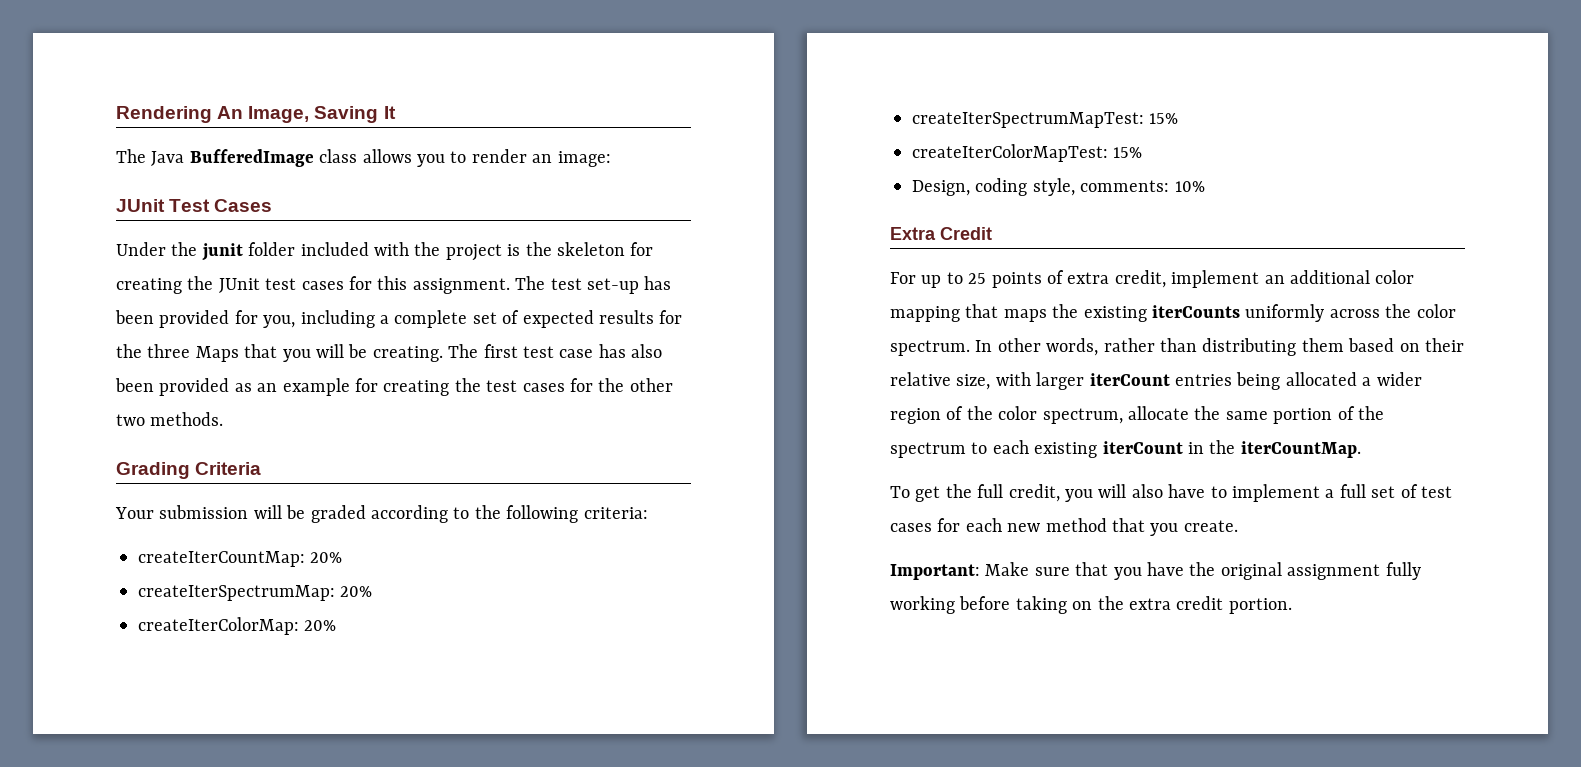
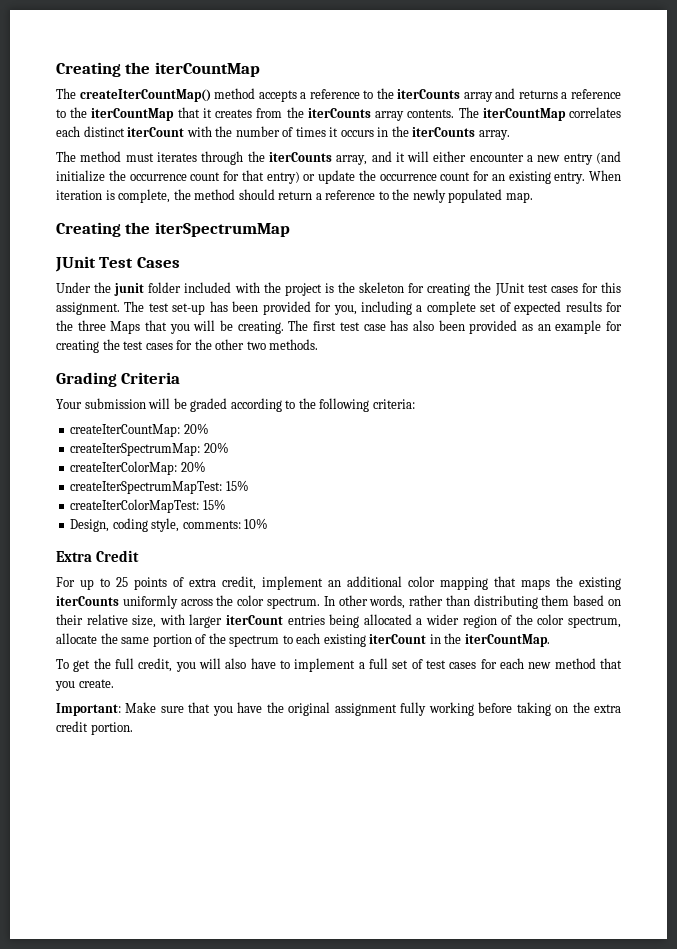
[116,106,396,123] [116,149,611,167] Rendering An Image, Saving It // The Java BufferedImage class allows you to render an image: -> [56,62,260,77] [56,88,622,102] [56,107,621,121] [56,126,510,140] [56,151,621,165] [56,170,621,184] [56,189,533,203] [56,222,290,237] Creating the iterCountMap // The createIterCountMap() method accepts a reference to the iterCounts array and returns a reference to the iterCountMap that it creates from the iterCounts array contents. The iterCountMap correlates each distinct iterCount with the number of times it occurs in the iterCounts array. // The method must iterates through the iterCounts array, and it will either encounter a new entry (and initialize the occurrence count for that entry) or update the occurrence count for an existing entry. When iteration is complete, the method should return a reference to the newly populated map. // Creating the iterSpectrumMap

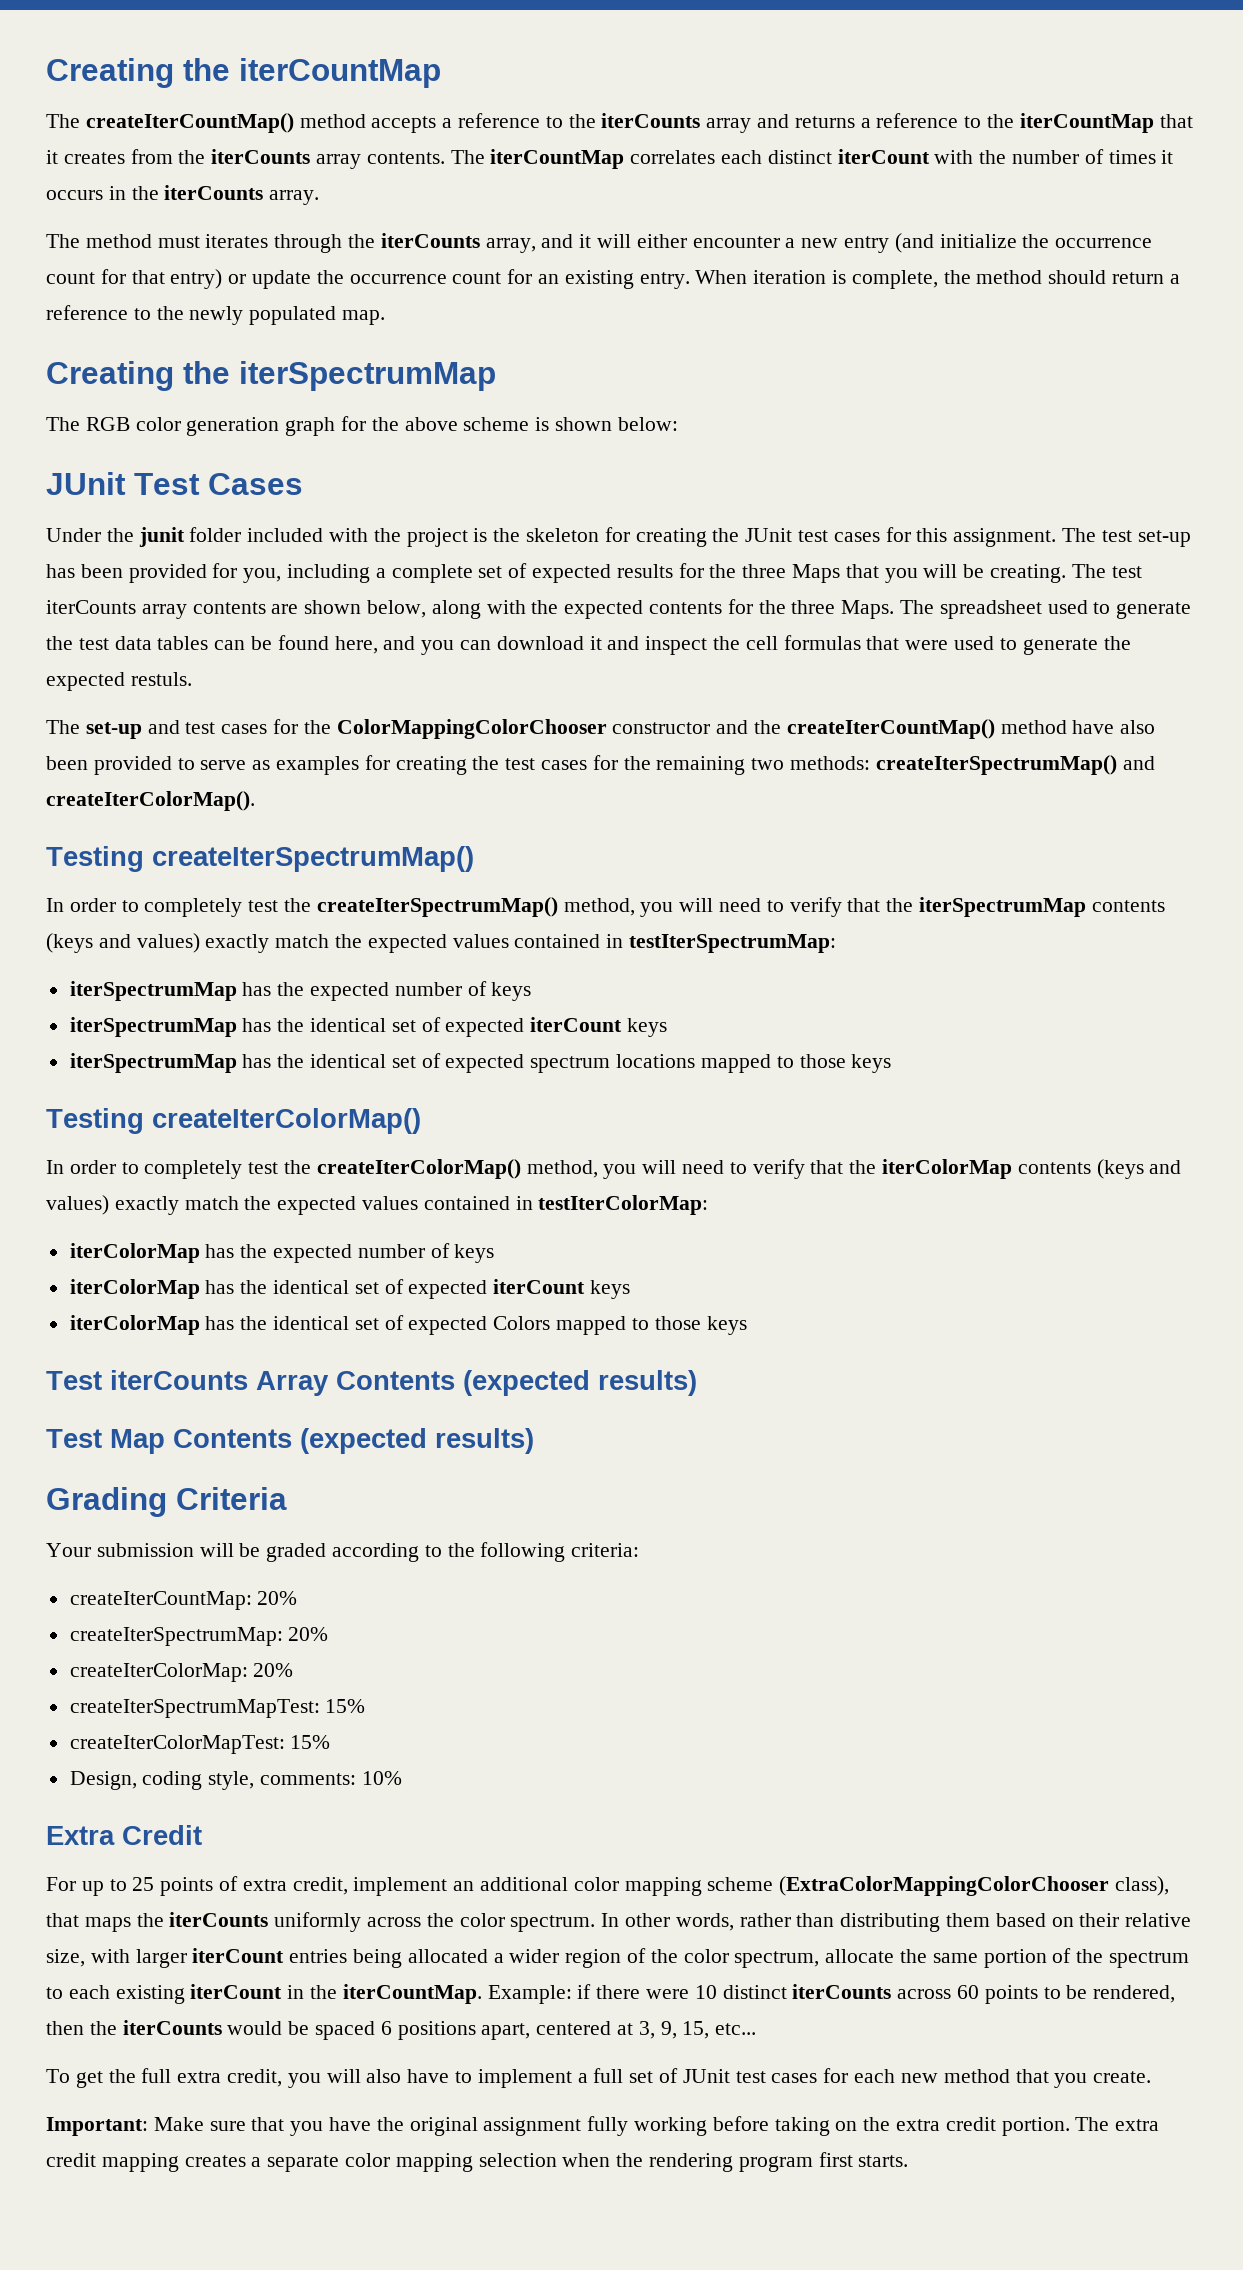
(290, 229) none -> [46,416,678,436] // The RGB color generation graph for the above scheme is shown below:
[313,320,602,334] first test case has also been provided as an example -> [1111,566,1142,578] [46,599,1192,619] [46,635,1131,655] [46,672,192,691] [46,719,1156,739] [46,756,360,775] test iterCounts array contents are shown below, along with the expected contents for the three Maps. The spreadsheet used to generate the test data tables can be found here, and you can download it and inspect the cell formulas that were used to generate the expected restuls. // The set-up and test cases for the ColorMappingColorChooser constructor and the createIterCountMap() method have also been provided to serve as examples
[215,339,319,350] other two methods. -> [656,755,1155,775] [46,791,255,811] [46,846,474,872] [46,897,1165,917] [46,933,837,953] [69,981,532,1001] [69,1017,668,1037] [69,1053,892,1073] [46,1108,421,1134] [46,1159,1182,1179] [46,1195,709,1215] [69,1243,495,1263] [69,1279,631,1299] [69,1315,747,1335] [46,1370,697,1396] [46,1428,534,1454] remaining two methods: createIterSpectrumMap() and createIterColorMap(). // Testing createIterSpectrumMap() // In order to completely test the createIterSpectrumMap() method, you will need to verify that the iterSpectrumMap contents (keys and values) exactly match the expected values contained in testIterSpectrumMap: // iterSpectrumMap has the expected number of keys // iterSpectrumMap has the identical set of expected iterCount keys // iterSpectrumMap has the identical set of expected spectrum locations mapped to those keys // Testing createIterColorMap() // In order to completely test the createIterColorMap() method, you will need to verify that the iterColorMap contents (keys and values) exactly match the expected values contained in testIterColorMap: // iterColorMap has the expected number of keys // iterColorMap has the identical set of expected iterCount keys // iterColorMap has the identical set of expected Colors mapped to those keys // Test iterCounts Array Contents (expected results) // Test Map Contents (expected results)
(488, 583) none -> [707,1876,1170,1896] scheme (ExtraColorMappingColorChooser class),
[579,577,621,590] existing -> (164, 1920) none
(550, 640) none -> [487,1984,1176,2004] [46,2020,757,2040] Example: if there were 10 distinct iterCounts across 60 points to be rendered, then the iterCounts would be spaced 6 positions apart, centered at 3, 9, 15, etc...
(134, 663) none -> [177,2071,222,2083] extra
(423, 664) none -> [682,2069,730,2083] JUnit
(133, 728) none -> [1075,2117,1160,2131] [46,2152,909,2172] The extra credit mapping creates a separate color mapping selection when the rendering program first starts.

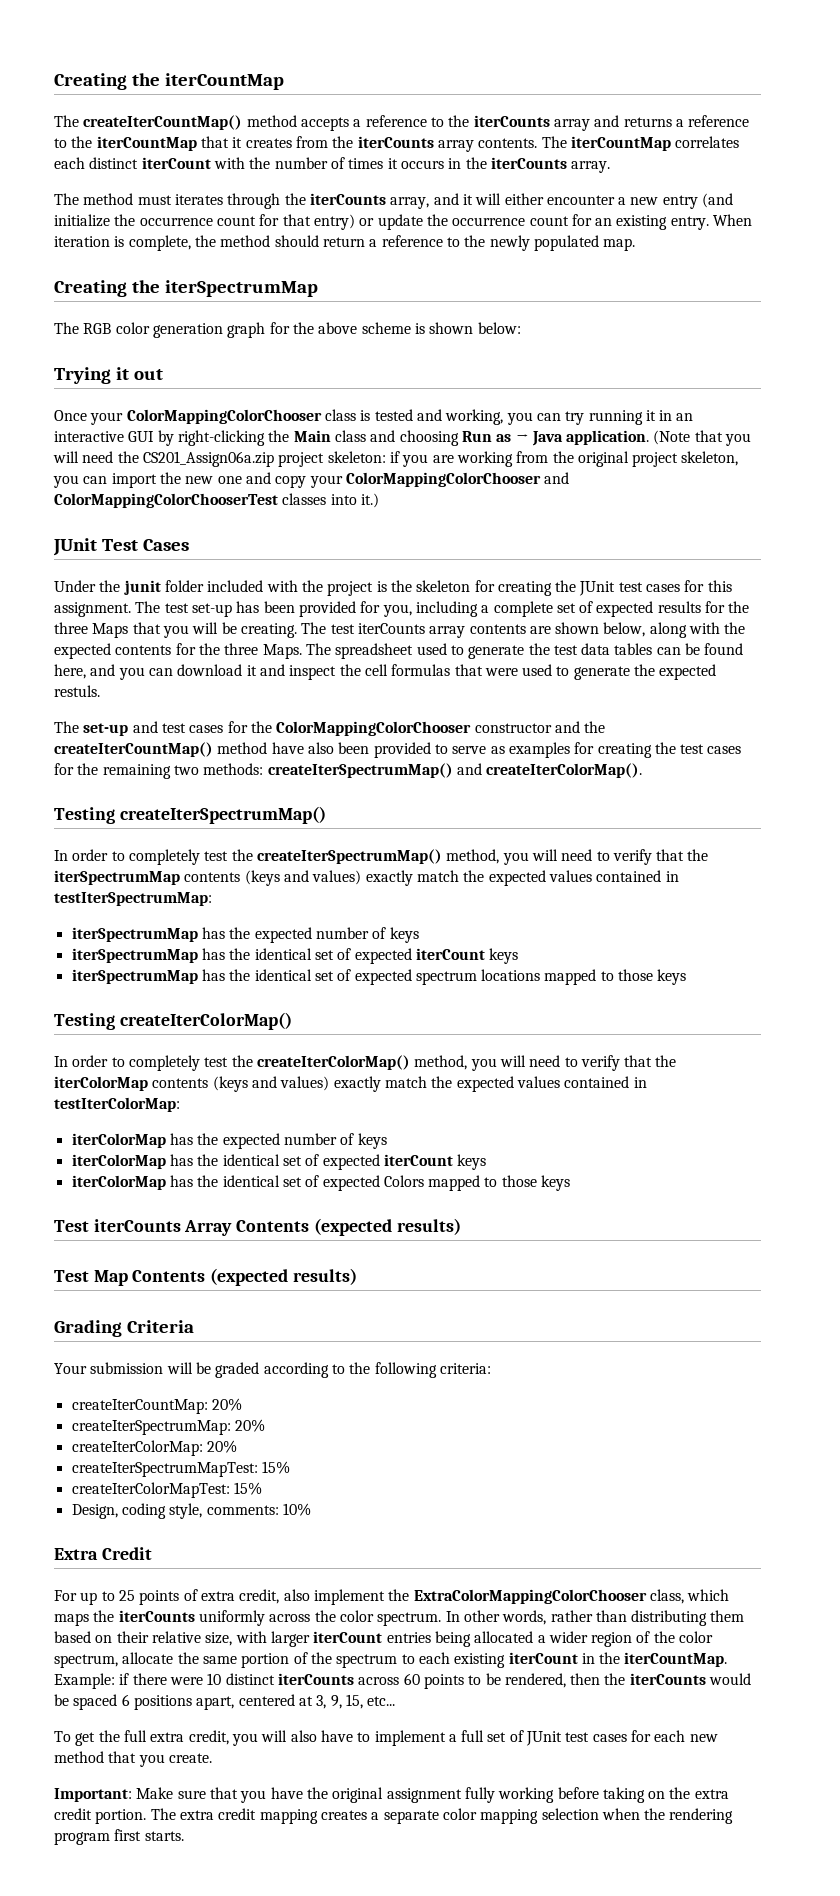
(678, 424) none -> [54,367,163,384] [54,409,694,425] [54,430,752,446] [53,451,739,467] [53,472,570,488] [54,493,379,508] // Trying it out // Once your ColorMappingColorChooser class is tested and working, you can try running it in an interactive GUI by right-clicking the Main class and choosing Run as → Java application. (Note that you will need the CS201_Assign06a.zip project skeleton: if you are working from the original project skeleton, you can import the new one and copy your ColorMappingColorChooser and ColorMappingColorChooserTest classes into it.)
[353,1876,1170,1896] [46,1913,79,1927] implement an additional color mapping scheme (ExtraColorMappingColorChooser class), that -> [283,1589,730,1605] also implement the ExtraColorMappingColorChooser class, which

